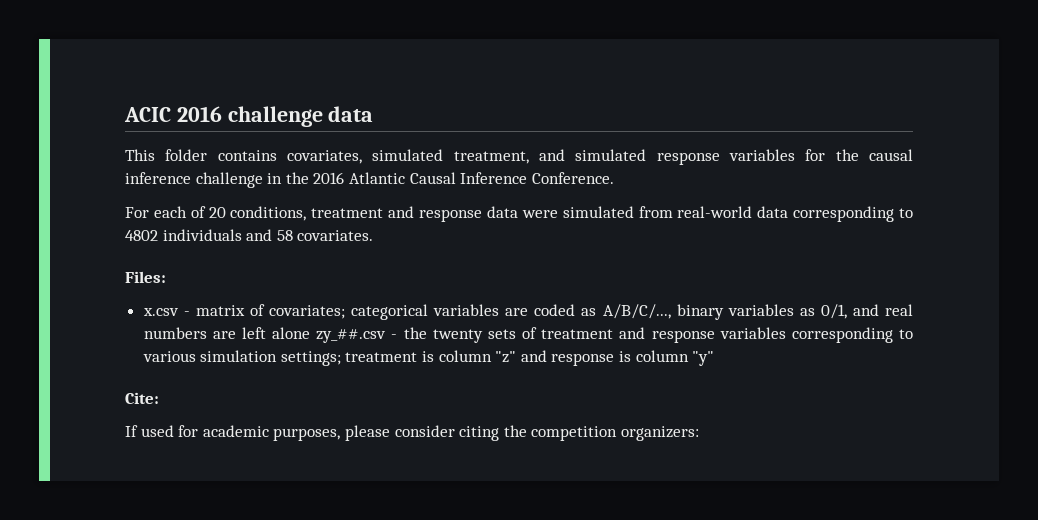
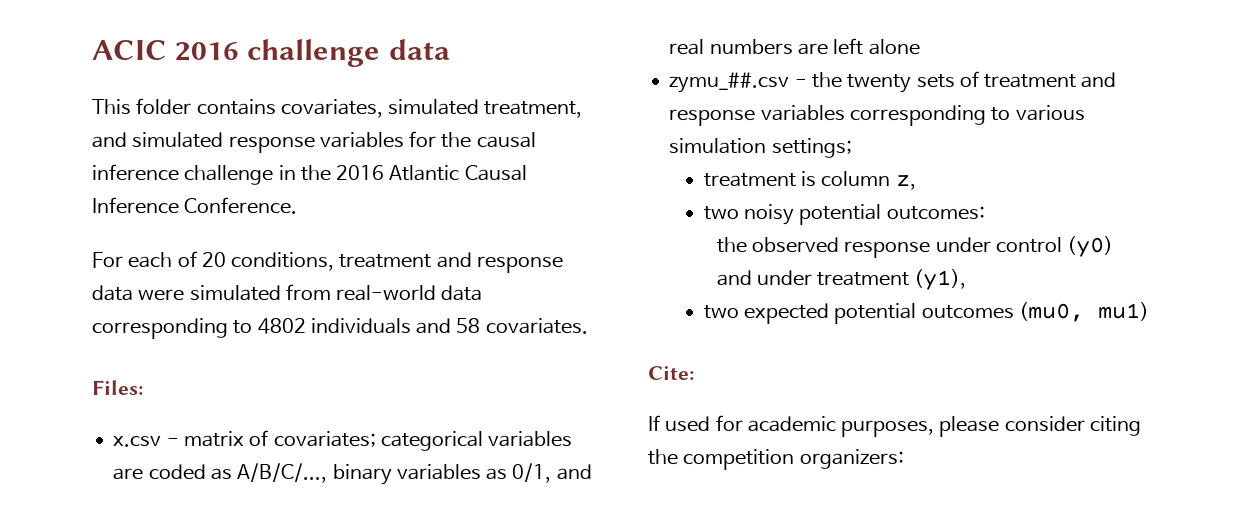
[316,329,387,343] zy_##.csv -> [669,72,790,93] // zymu_##.csv
(341, 358) none -> (852, 148) //
[495,350,715,366] "z" and response is column "y" -> [895,175,916,190] [703,204,985,225] [716,236,1114,258] [716,269,967,290] [703,302,1149,324] z, // two noisy potential outcomes: // the observed response under control (y0) and under treatment (y1), // two expected potential outcomes (mu0, mu1)

